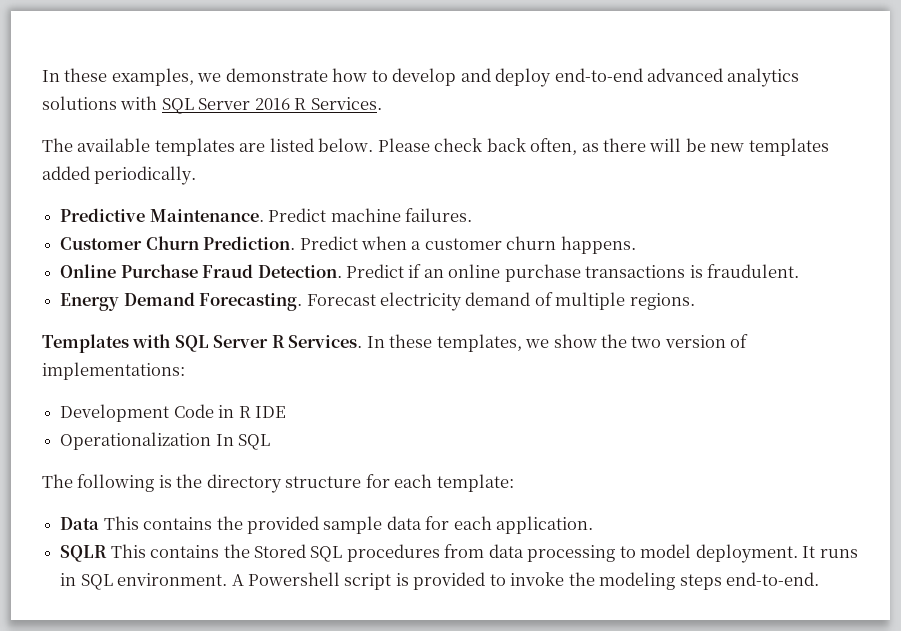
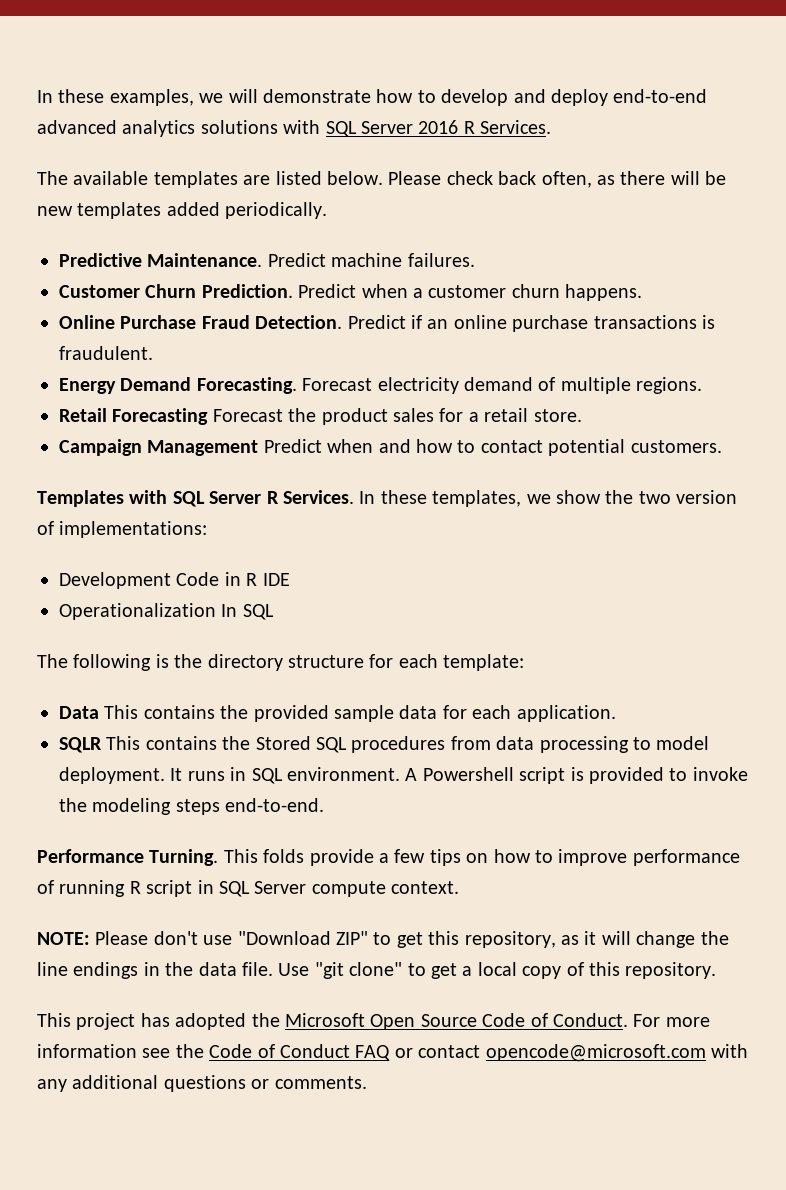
(222, 77) none -> [228,89,258,103] will
(695, 301) none -> [59,408,582,425] [59,439,722,456] // Retail Forecasting Forecast the product sales for a retail store. // Campaign Management Predict when and how to contact potential customers.
(820, 579) none -> [37,849,740,866] [37,880,460,897] [37,931,729,948] [37,962,717,979] [37,1013,710,1030] [37,1044,748,1062] [37,1075,367,1092] // Performance Turning. This folds provide a few tips on how to improve performance of running R script in SQL Server compute context. // NOTE: Please don't use "Download ZIP" to get this repository, as it will change the line endings in the data file. Use "git clone" to get a local copy of this repository. // This project has adopted the Microsoft Open Source Code of Conduct. For more information see the Code of Conduct FAQ or contact opencode@microsoft.com with any additional questions or comments.

